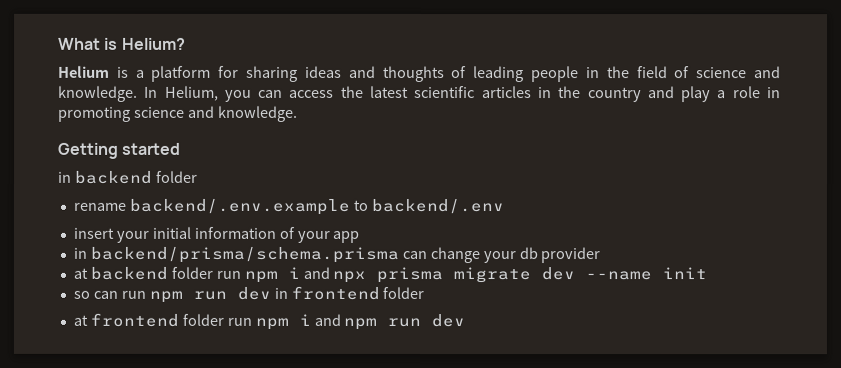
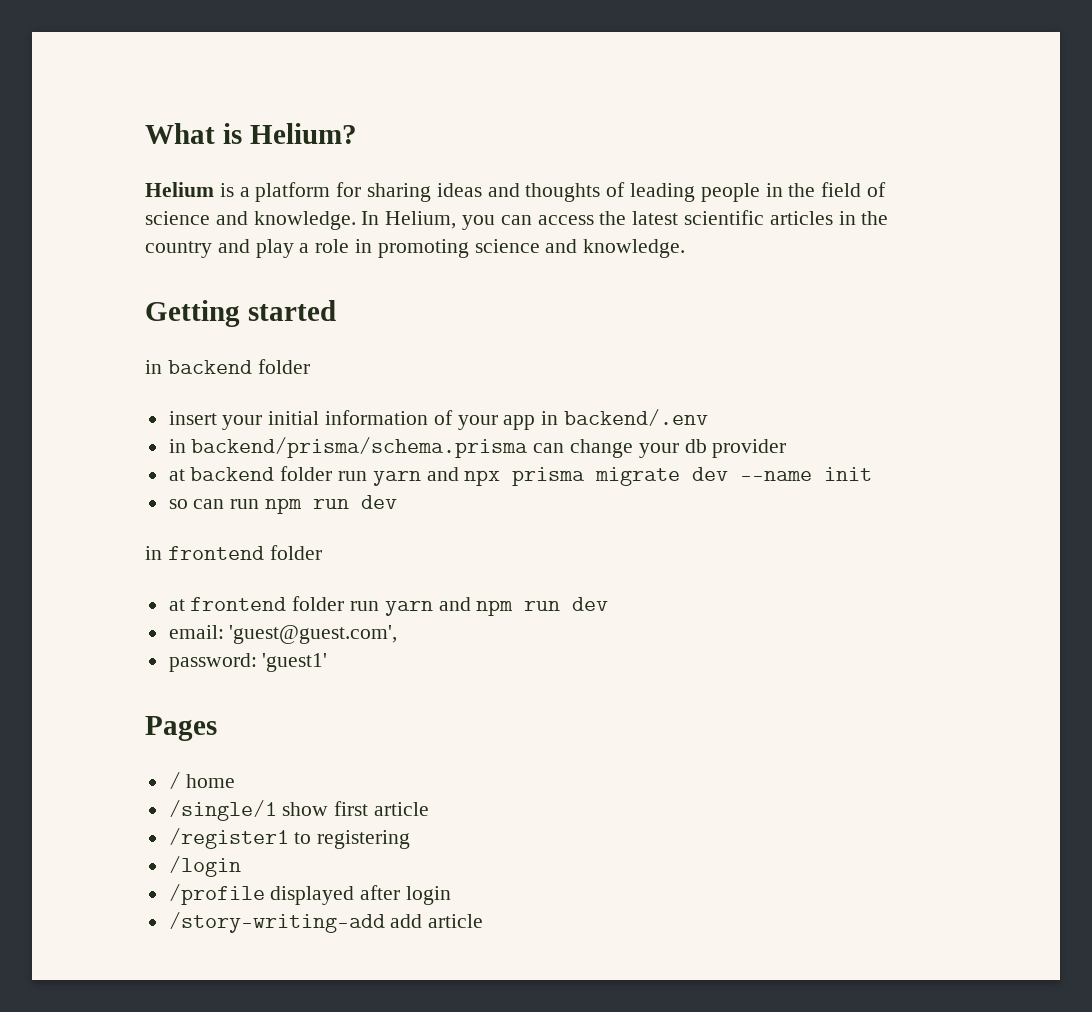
[72,198,504,215] // rename backend/.env.example to backend/.env -> (310, 366) none
(360, 236) none -> [541,409,709,426] in backend/.env
[243,266,300,283] npm i -> [372,471,421,486] yarn
(271, 293) none -> (398, 502) //
[254,313,311,330] npm i -> [384,601,433,616] yarn
(466, 321) none -> [168,625,398,644] [168,653,328,672] [145,716,217,741] [168,772,236,789] [168,800,430,821] [168,828,411,849] [168,856,241,877] [168,884,452,905] [168,912,484,933] // email: 'guest@guest.com', // password: 'guest1' // Pages // / home // /single/1 show first article // /register1 to registering // /login // /profile displayed after login // /story-writing-add add article

